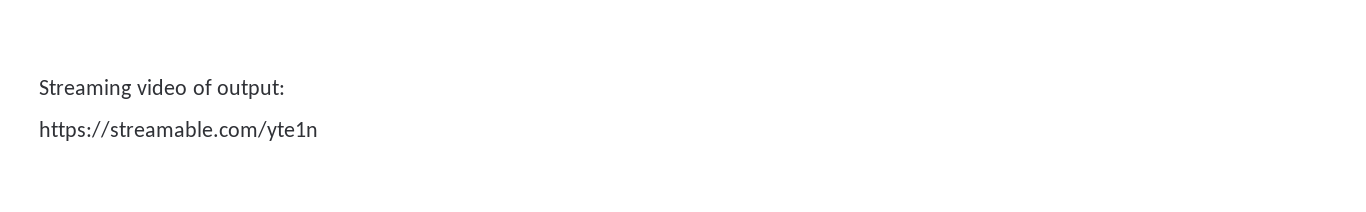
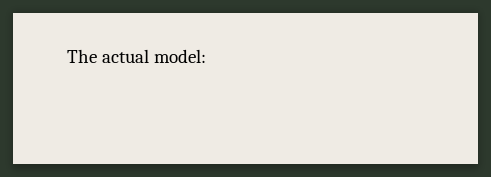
[39,79,286,99] [39,121,318,141] Streaming video of output: // https://streamable.com/yte1n -> [67,49,207,63] The actual model:

